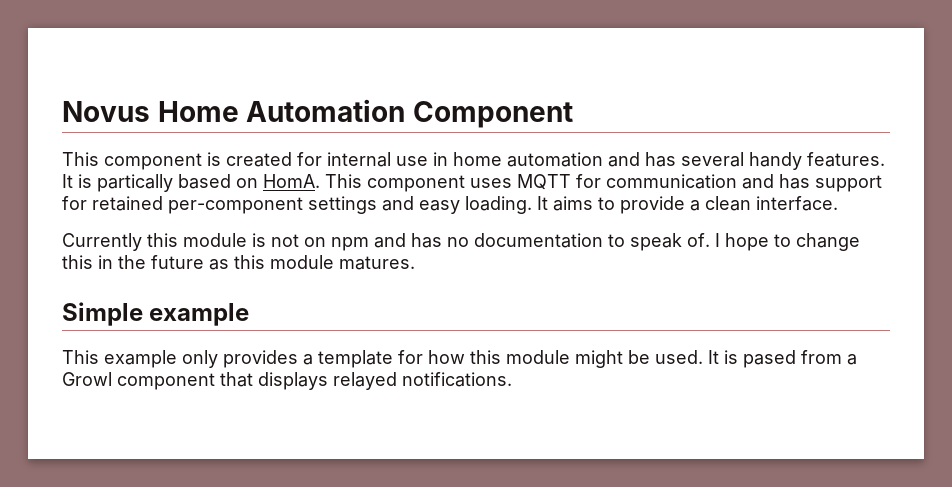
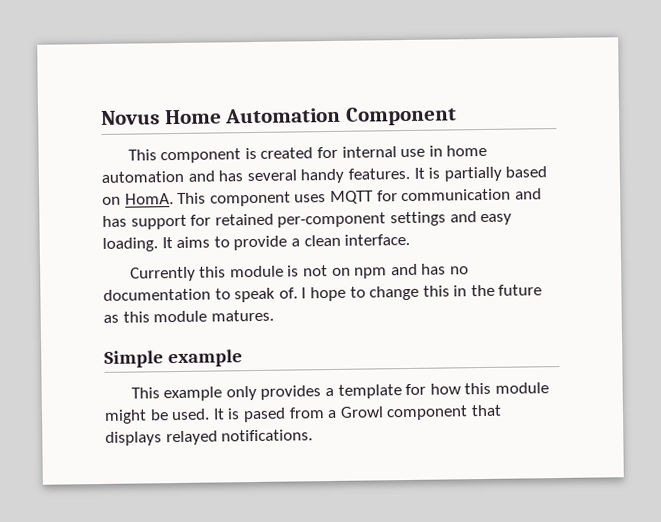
[97,174,173,192] partically -> [443,166,502,182] partially

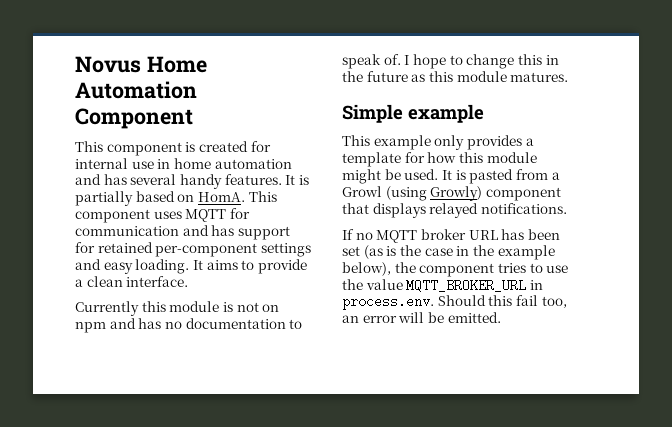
[242,407,286,423] pased -> [469,169,514,184] pasted
(384, 412) none -> [385,186,483,201] (using Growly)
(314, 435) none -> [342,229,560,243] [342,245,555,260] [342,262,569,277] [342,279,543,292] [342,295,567,310] [342,312,501,323] // If no MQTT broker URL has been set (as is the case in the example below), the component tries to use the value MQTT_BROKER_URL in process.env. Should this fail too, an error will be emitted.

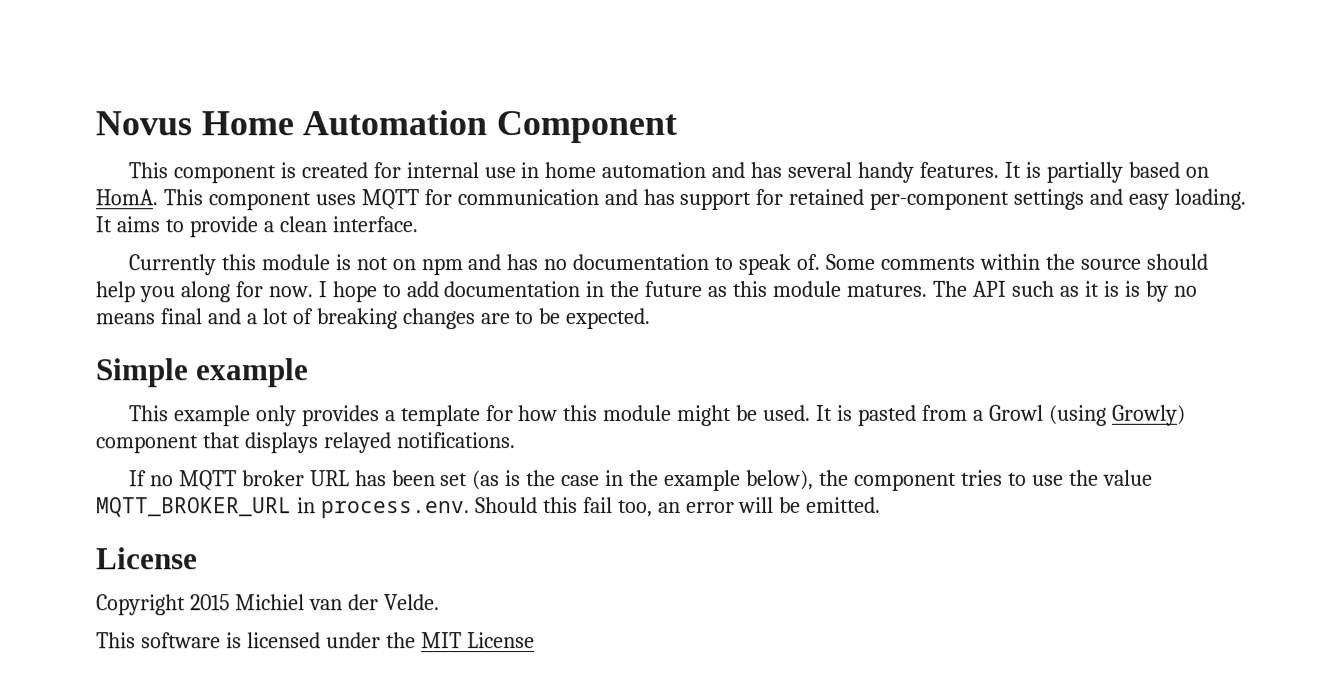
(401, 59) none -> [825,253,1208,270] [95,281,313,303] Some comments within the source should help you along for now.
[466,54,542,69] change this -> [405,281,581,298] add documentation
(569, 77) none -> [931,280,1197,302] [95,308,651,330] The API such as it is is by no means final and a lot of breaking changes are to be expected.
(501, 317) none -> [96,547,198,570] [96,594,440,616] [96,632,535,649] // License // Copyright 2015 Michiel van der Velde. // This software is licensed under the MIT License

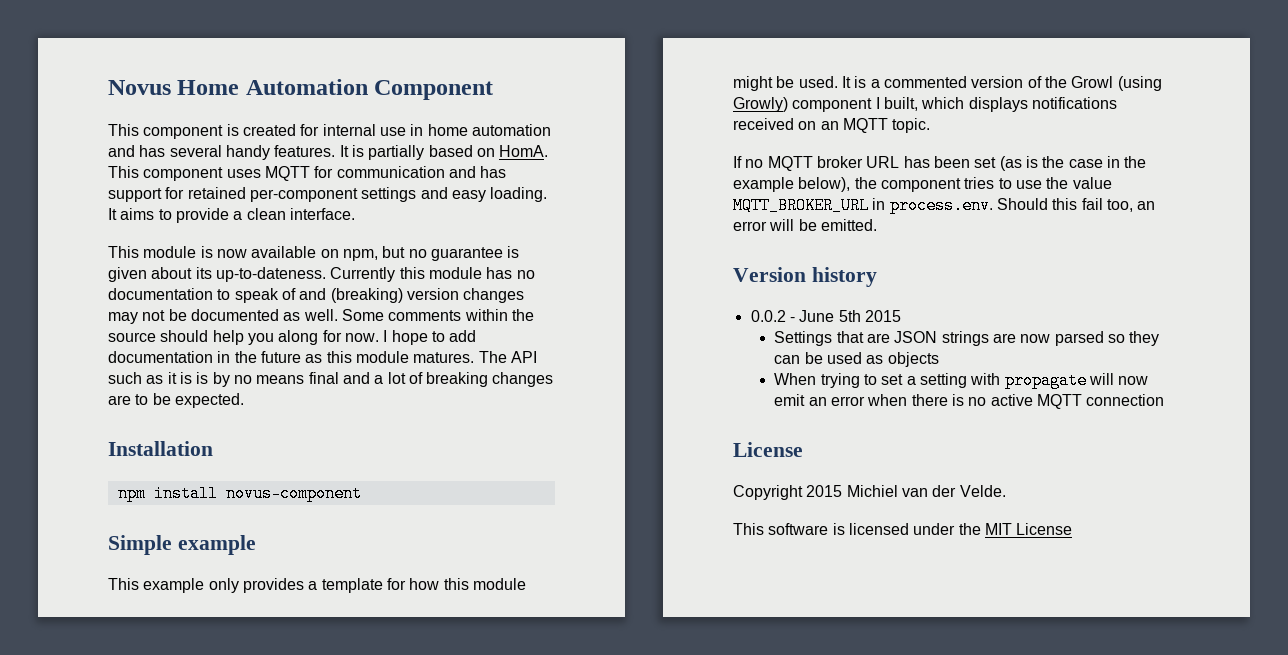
[127,254,502,276] Currently this module is not on npm and -> [108,246,520,261] [108,267,482,282] This module is now available on npm, but no guarantee is given about its up-to-dateness. Currently this module
[796,253,821,270] of. -> [281,288,525,303] [108,309,338,324] of and (breaking) version changes may not be documented as well.
(651, 319) none -> [108,441,213,456] [117,485,362,502] // Installation // npm install novus-component
[857,404,1186,426] [96,432,516,454] pasted from a Growl (using Growly) component that displays relayed notifications. -> [870,76,1162,91] [733,97,1117,112] [733,118,931,133] a commented version of the Growl (using Growly) component I built, which displays notifications received on an MQTT topic.
(882, 504) none -> [733,267,877,287] [750,310,901,322] [774,331,1160,346] [774,352,939,367] [774,372,1149,389] [774,394,1165,409] // Version history // 0.0.2 - June 5th 2015 // Settings that are JSON strings are now parsed so they can be used as objects // When trying to set a setting with propagate will now emit an error when there is no active MQTT connection

